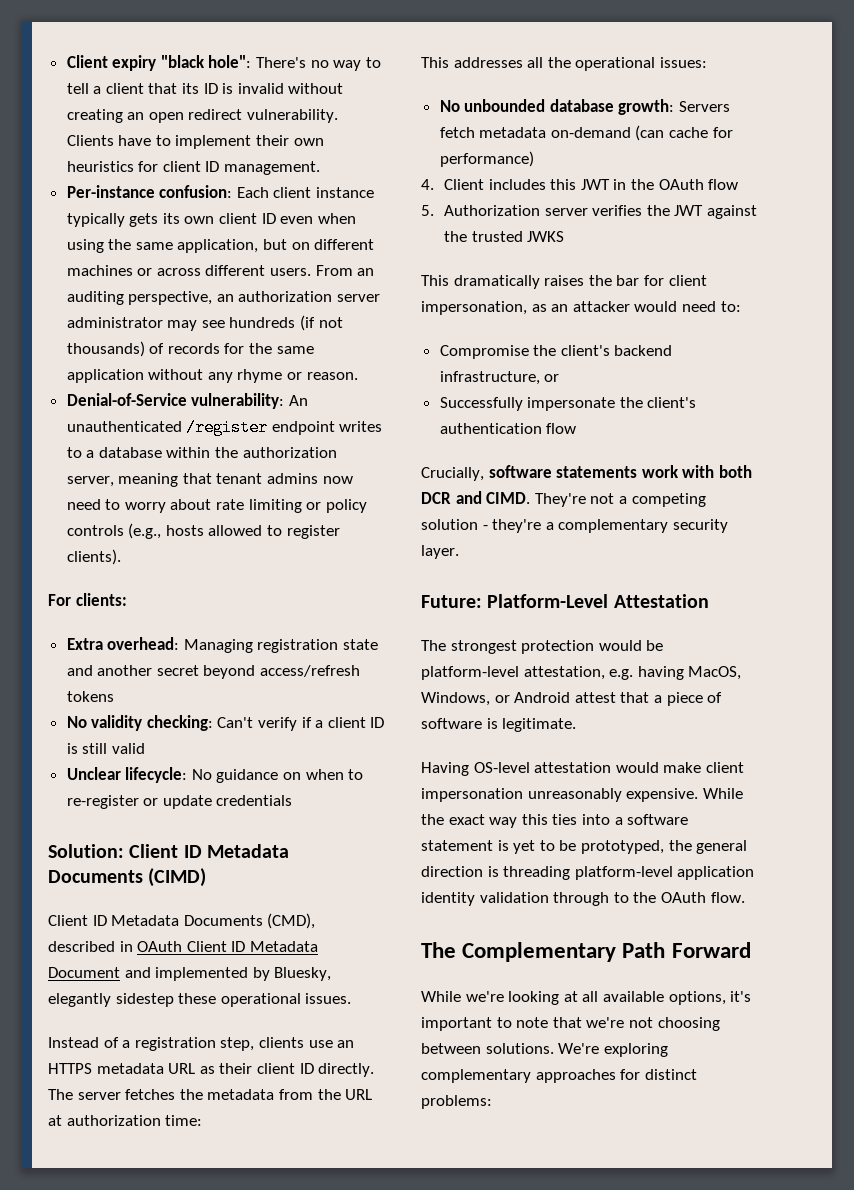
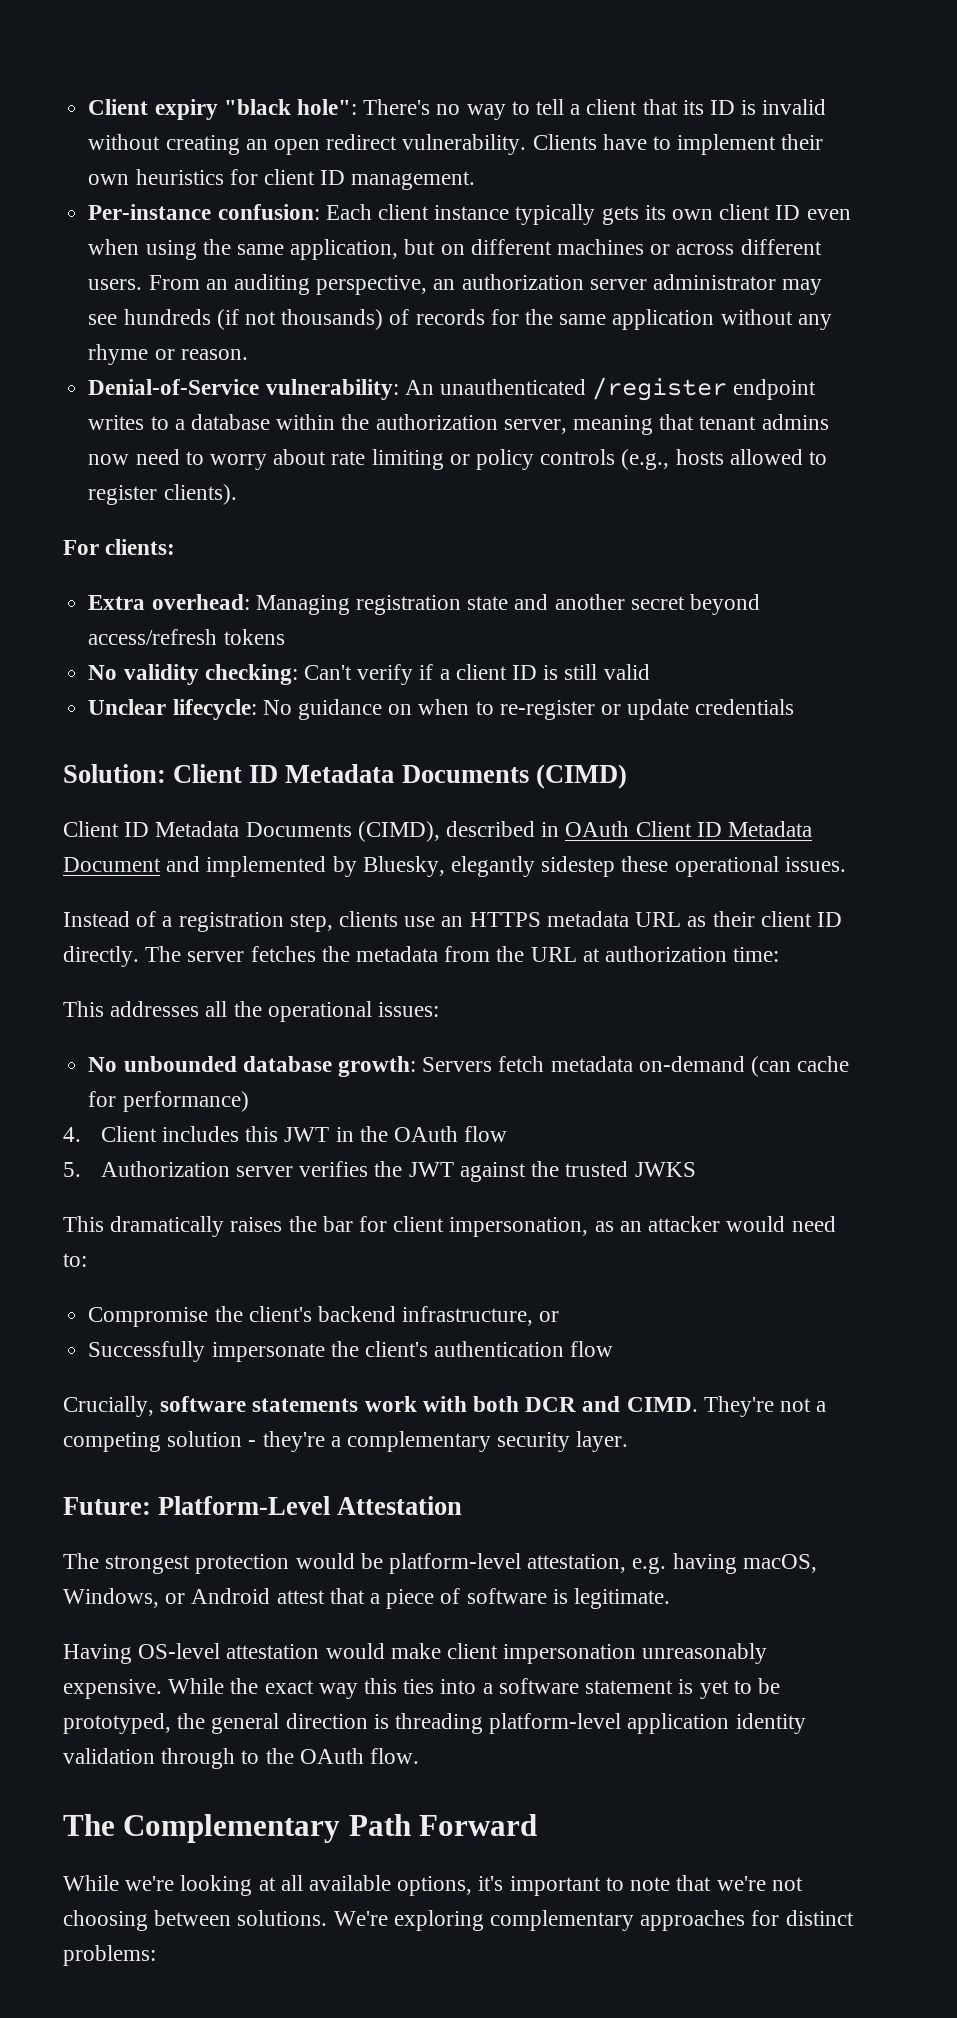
[267,913,316,929] (CMD), -> [357,821,440,842] (CIMD),
[688,666,742,680] MacOS, -> [742,1554,817,1573] macOS,

